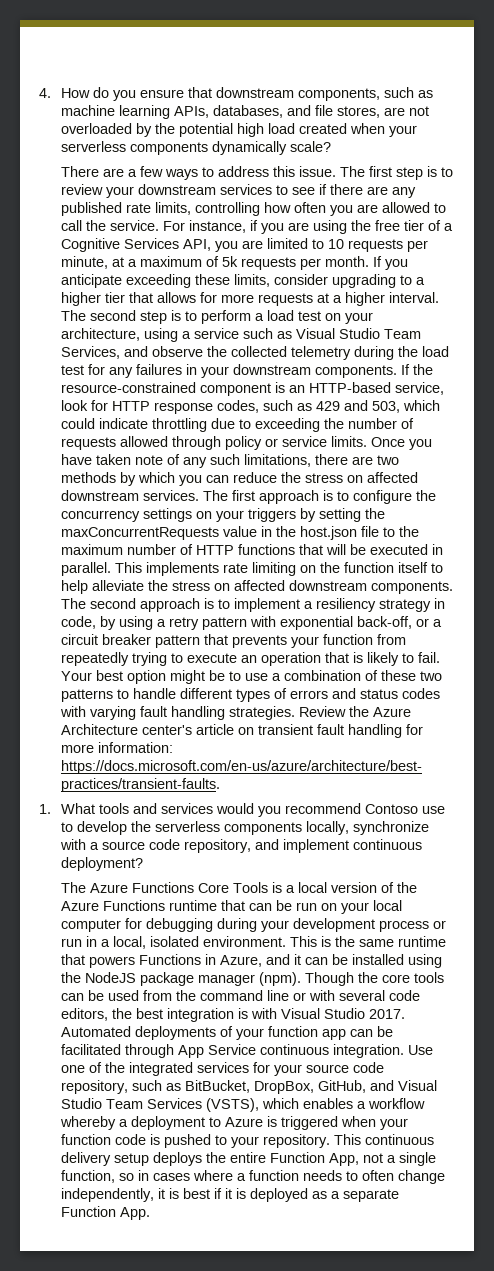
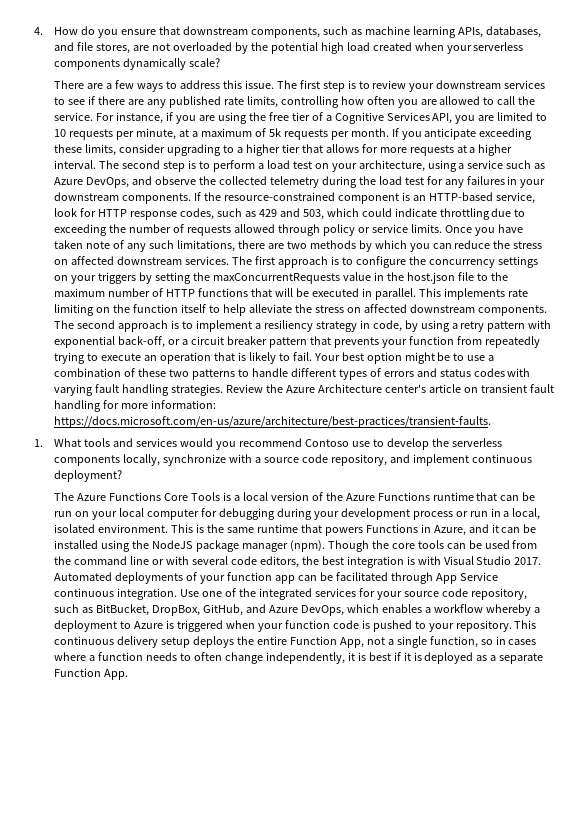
[296,328,422,339] [61,346,121,359] Visual Studio Team Services, -> [53,177,129,188] Azure DevOps,
[398,1080,438,1091] [61,1098,260,1112] Visual Studio Team Services (VSTS), -> [268,605,344,616] Azure DevOps,

